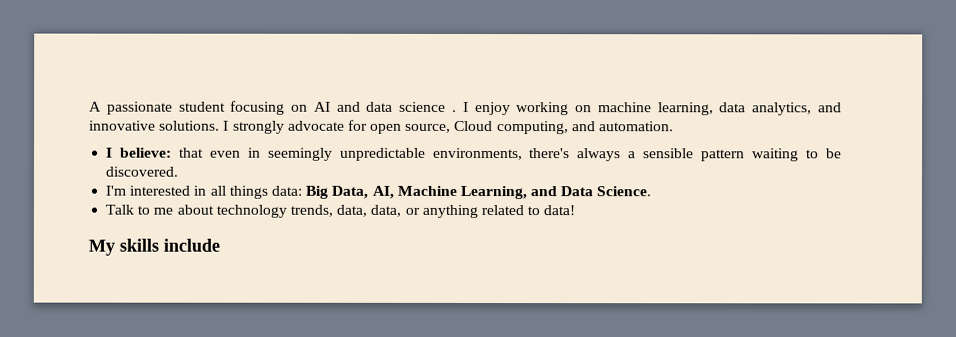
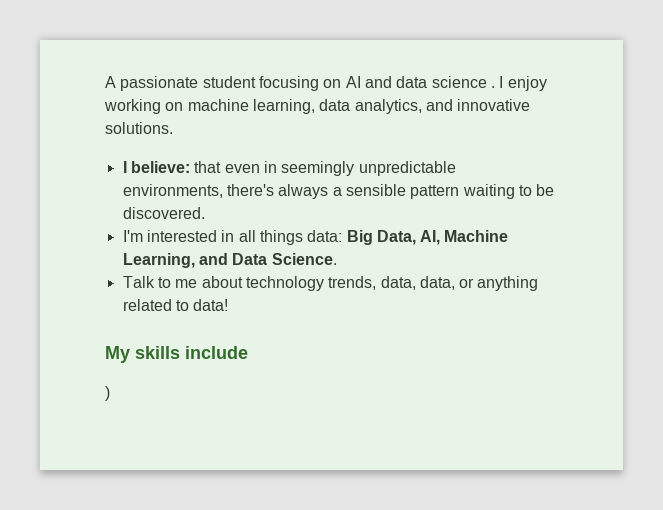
[223,119,675,135] I strongly advocate for open source, Cloud computing, and automation. -> (173, 128) none
(220, 245) none -> [105,386,110,401] // )

